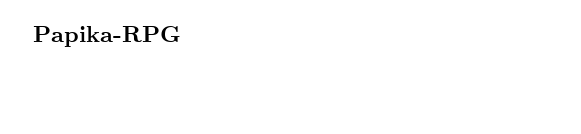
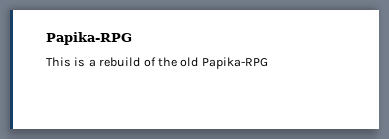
[33,26,181,47] Papika-RPG -> [46,32,132,45] [46,57,268,69] Papika-RPG // This is a rebuild of the old Papika-RPG

